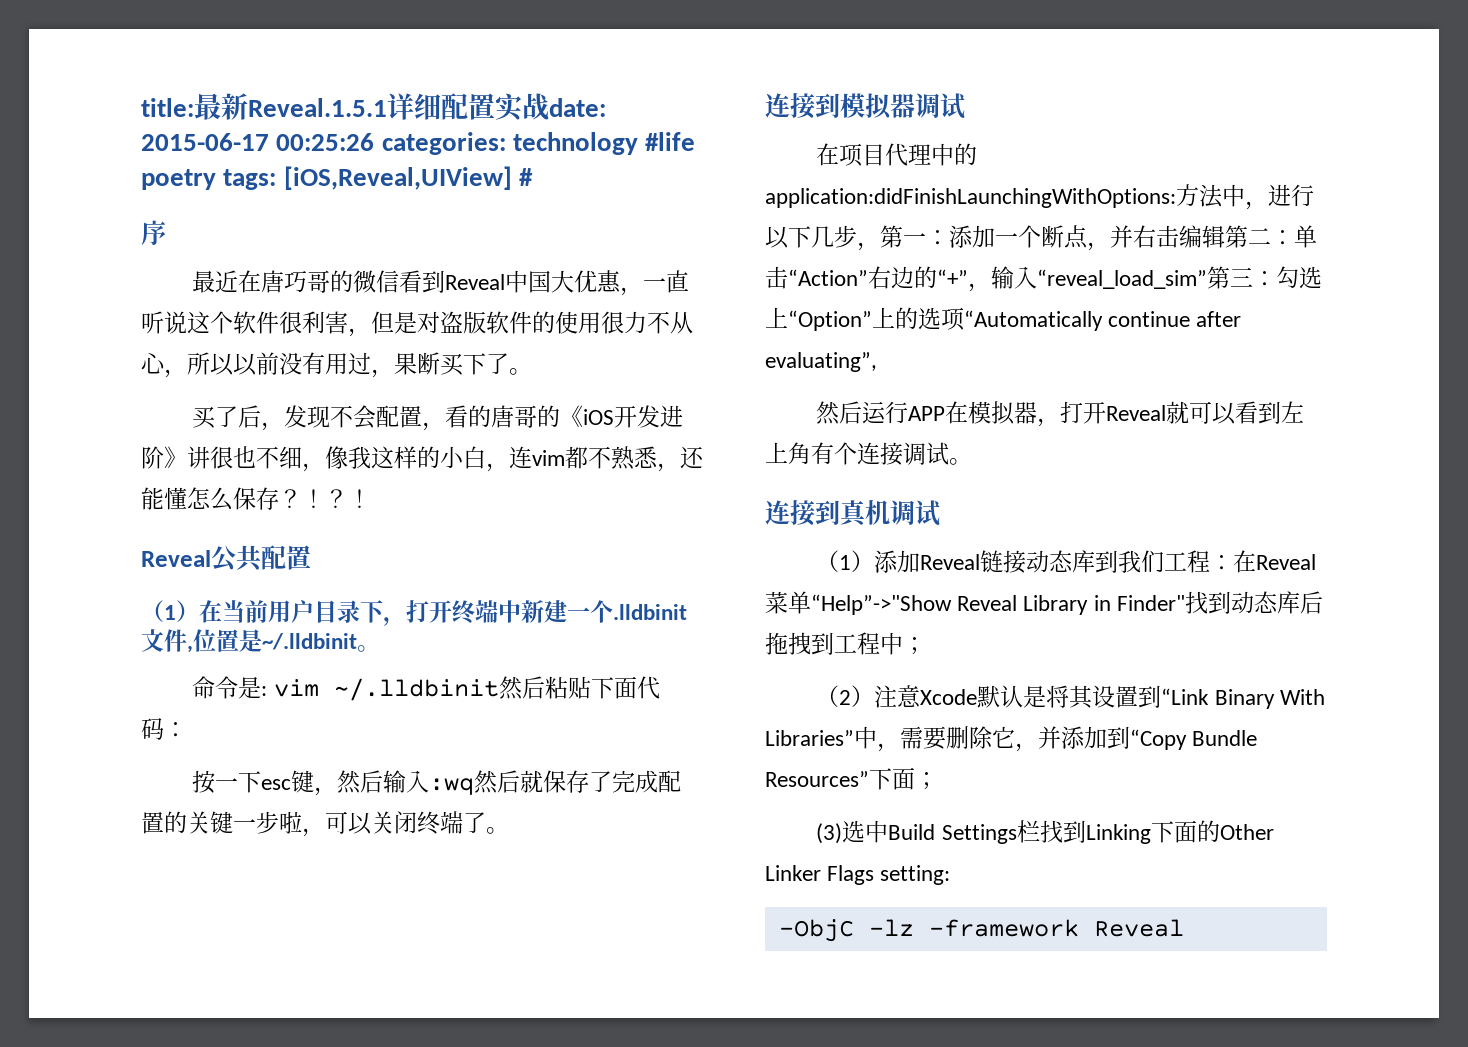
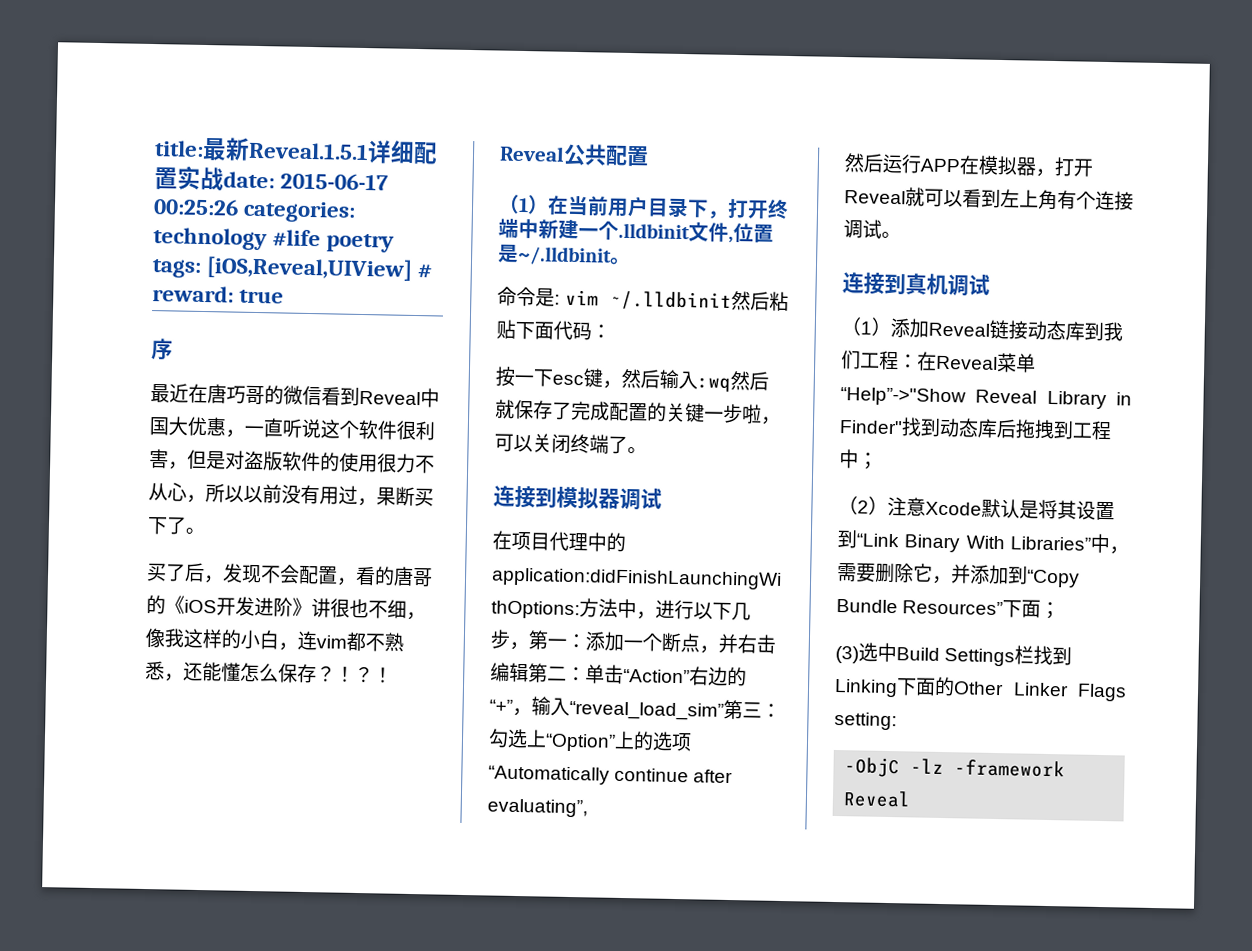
(533, 177) none -> [152,285,285,304] reward: true

